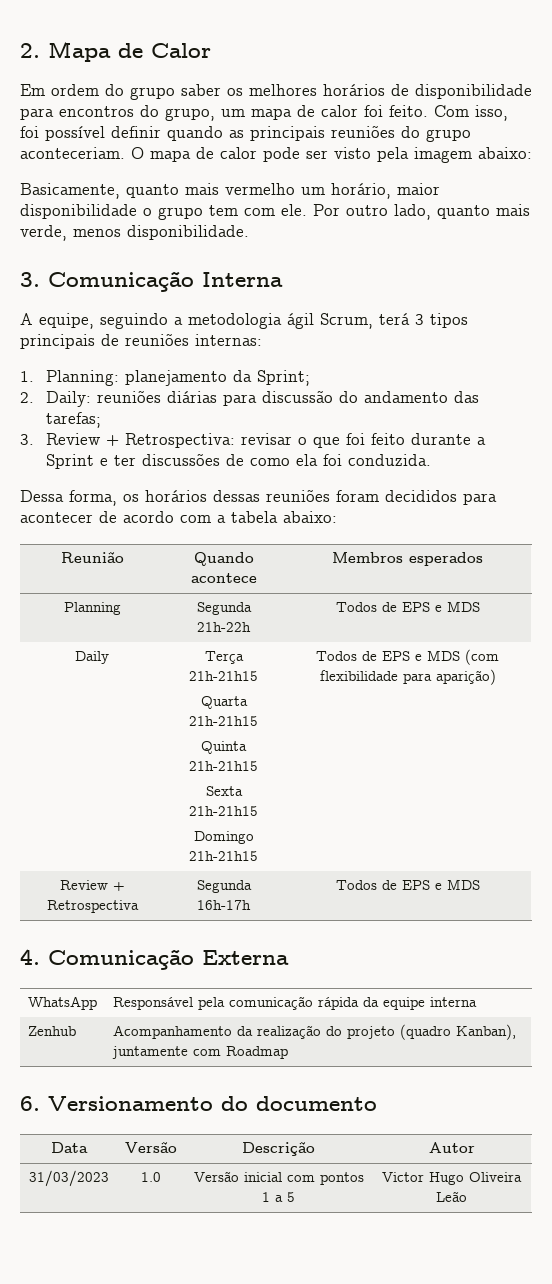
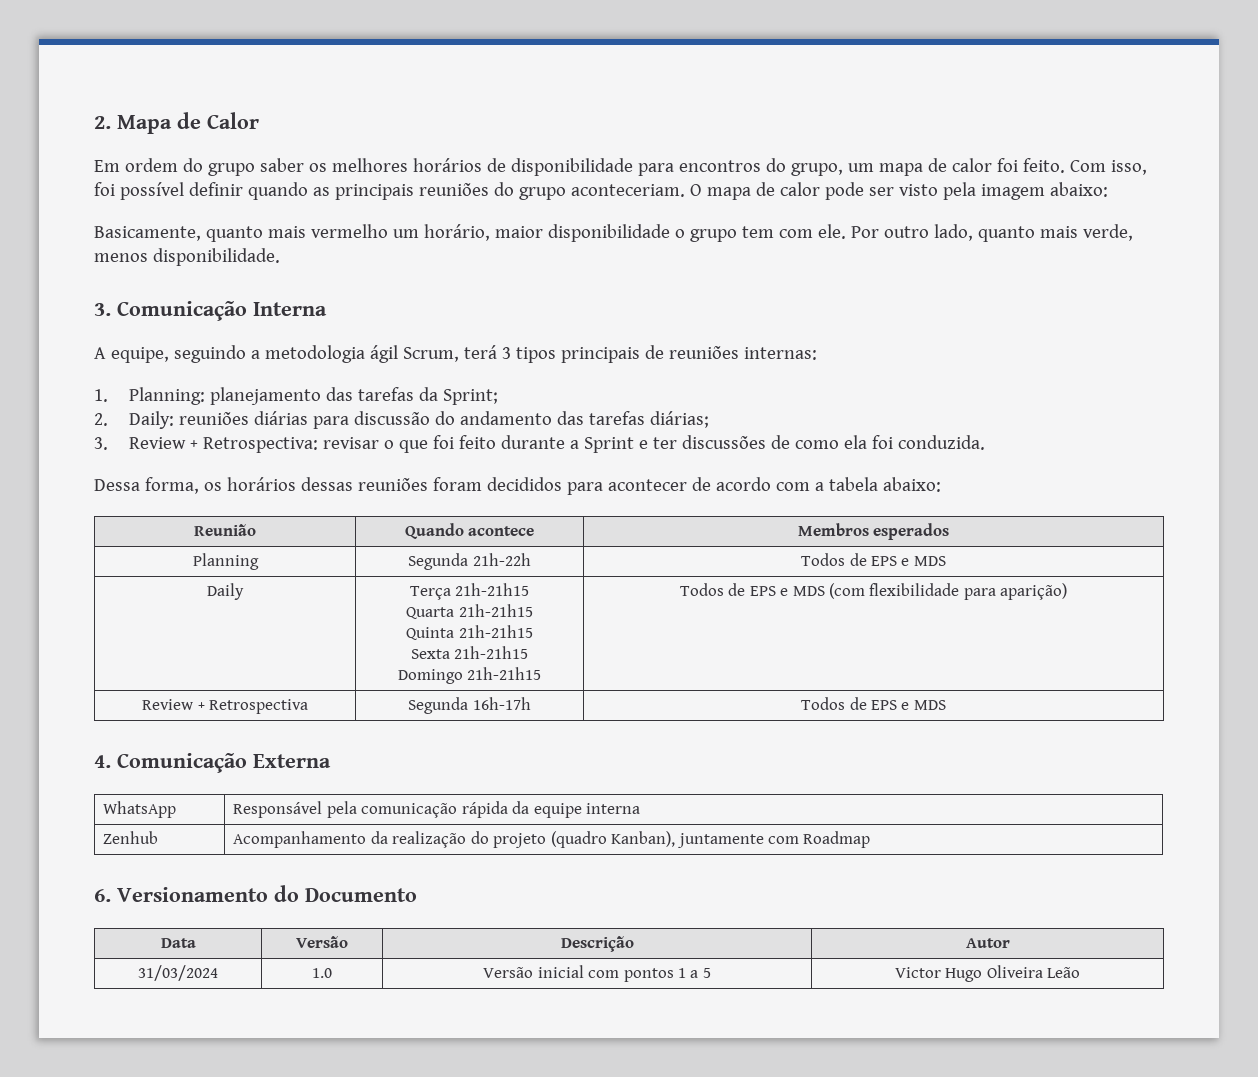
(227, 378) none -> [326,387,415,401] das tarefas
[45,412,101,428] tarefas; -> [589,411,710,428] tarefas diárias;
[256,1096,377,1111] documento -> [305,888,417,902] Documento
[28,1170,109,1187] 31/03/2023 -> [138,965,218,981] 31/03/2024

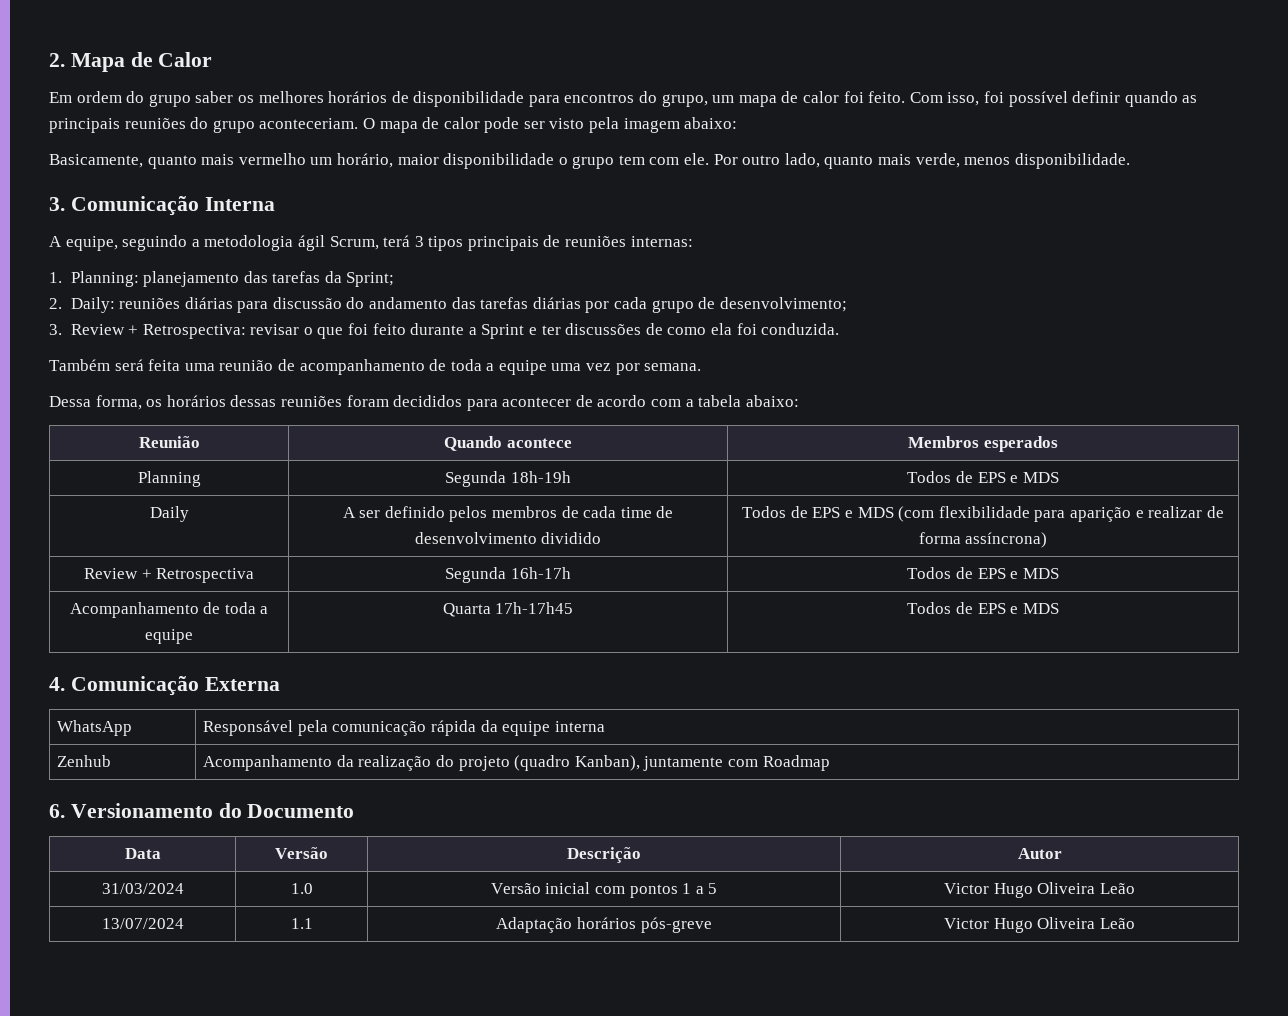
[650,411,710,428] diárias; -> [532,297,847,313] diárias por cada grupo de desenvolvimento;
(986, 442) none -> [49,359,702,375] // Também será feita uma reunião de acompanhamento de toda a equipe uma vez por semana.
[472,553,531,566] 21h-22h -> [510,471,571,483] 18h-19h
[409,583,530,600] [406,604,533,619] [406,625,533,640] [410,646,529,659] [397,667,542,684] Terça 21h-21h15 // Quarta 21h-21h15 // Quinta 21h-21h15 // Sexta 21h-21h15 // Domingo 21h-21h15 -> [342,506,674,522] [414,532,602,544] A ser definido pelos membros de cada time de desenvolvimento dividido
[1000,583,1068,600] aparição) -> [1069,506,1224,522] [918,532,1048,548] aparição e realizar de forma assíncrona)
(946, 705) none -> [69,602,269,618] [145,629,193,644] [442,602,574,617] [907,602,1059,614] // Acompanhamento de toda a equipe | Quarta 17h-17h45 | Todos de EPS e MDS
(1081, 972) none -> [101,918,184,929] [290,918,313,929] [496,917,712,933] [944,917,1135,933] // 13/07/2024 | 1.1 | Adaptação horários pós-greve | Victor Hugo Oliveira Leão

